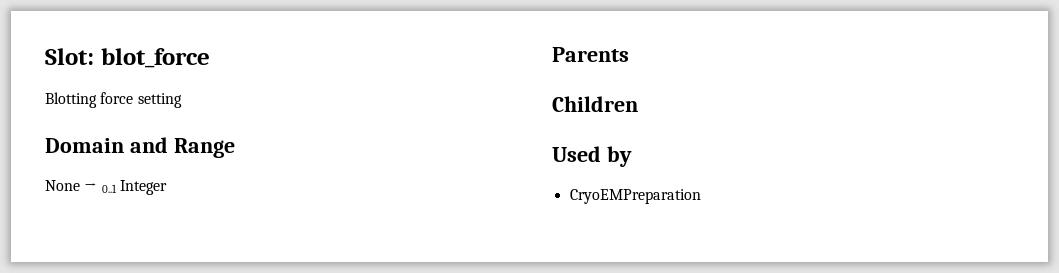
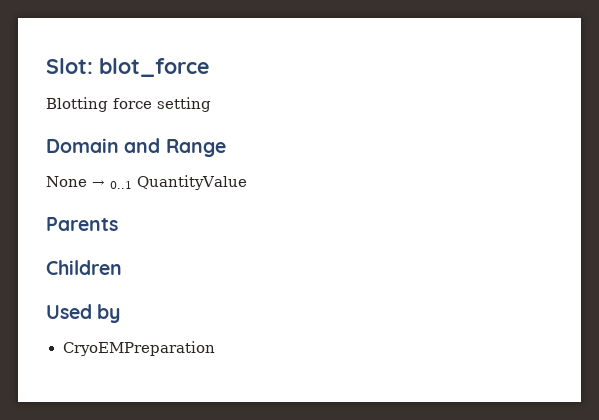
[119,180,167,195] Integer -> [137,175,247,190] QuantityValue

